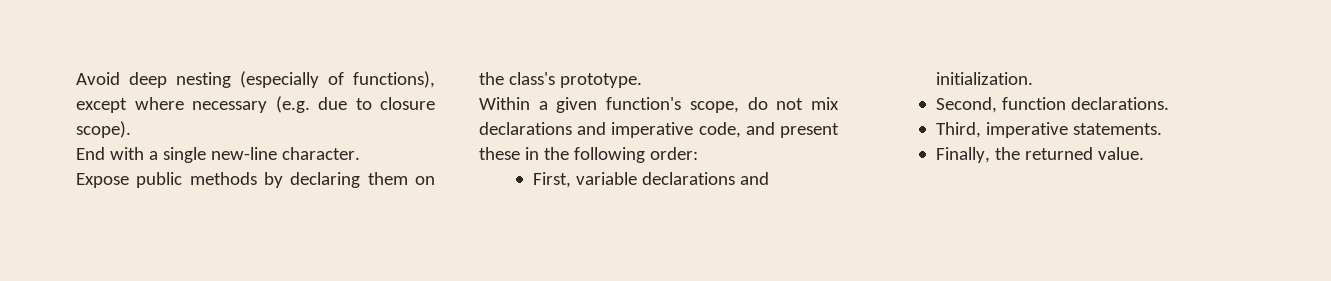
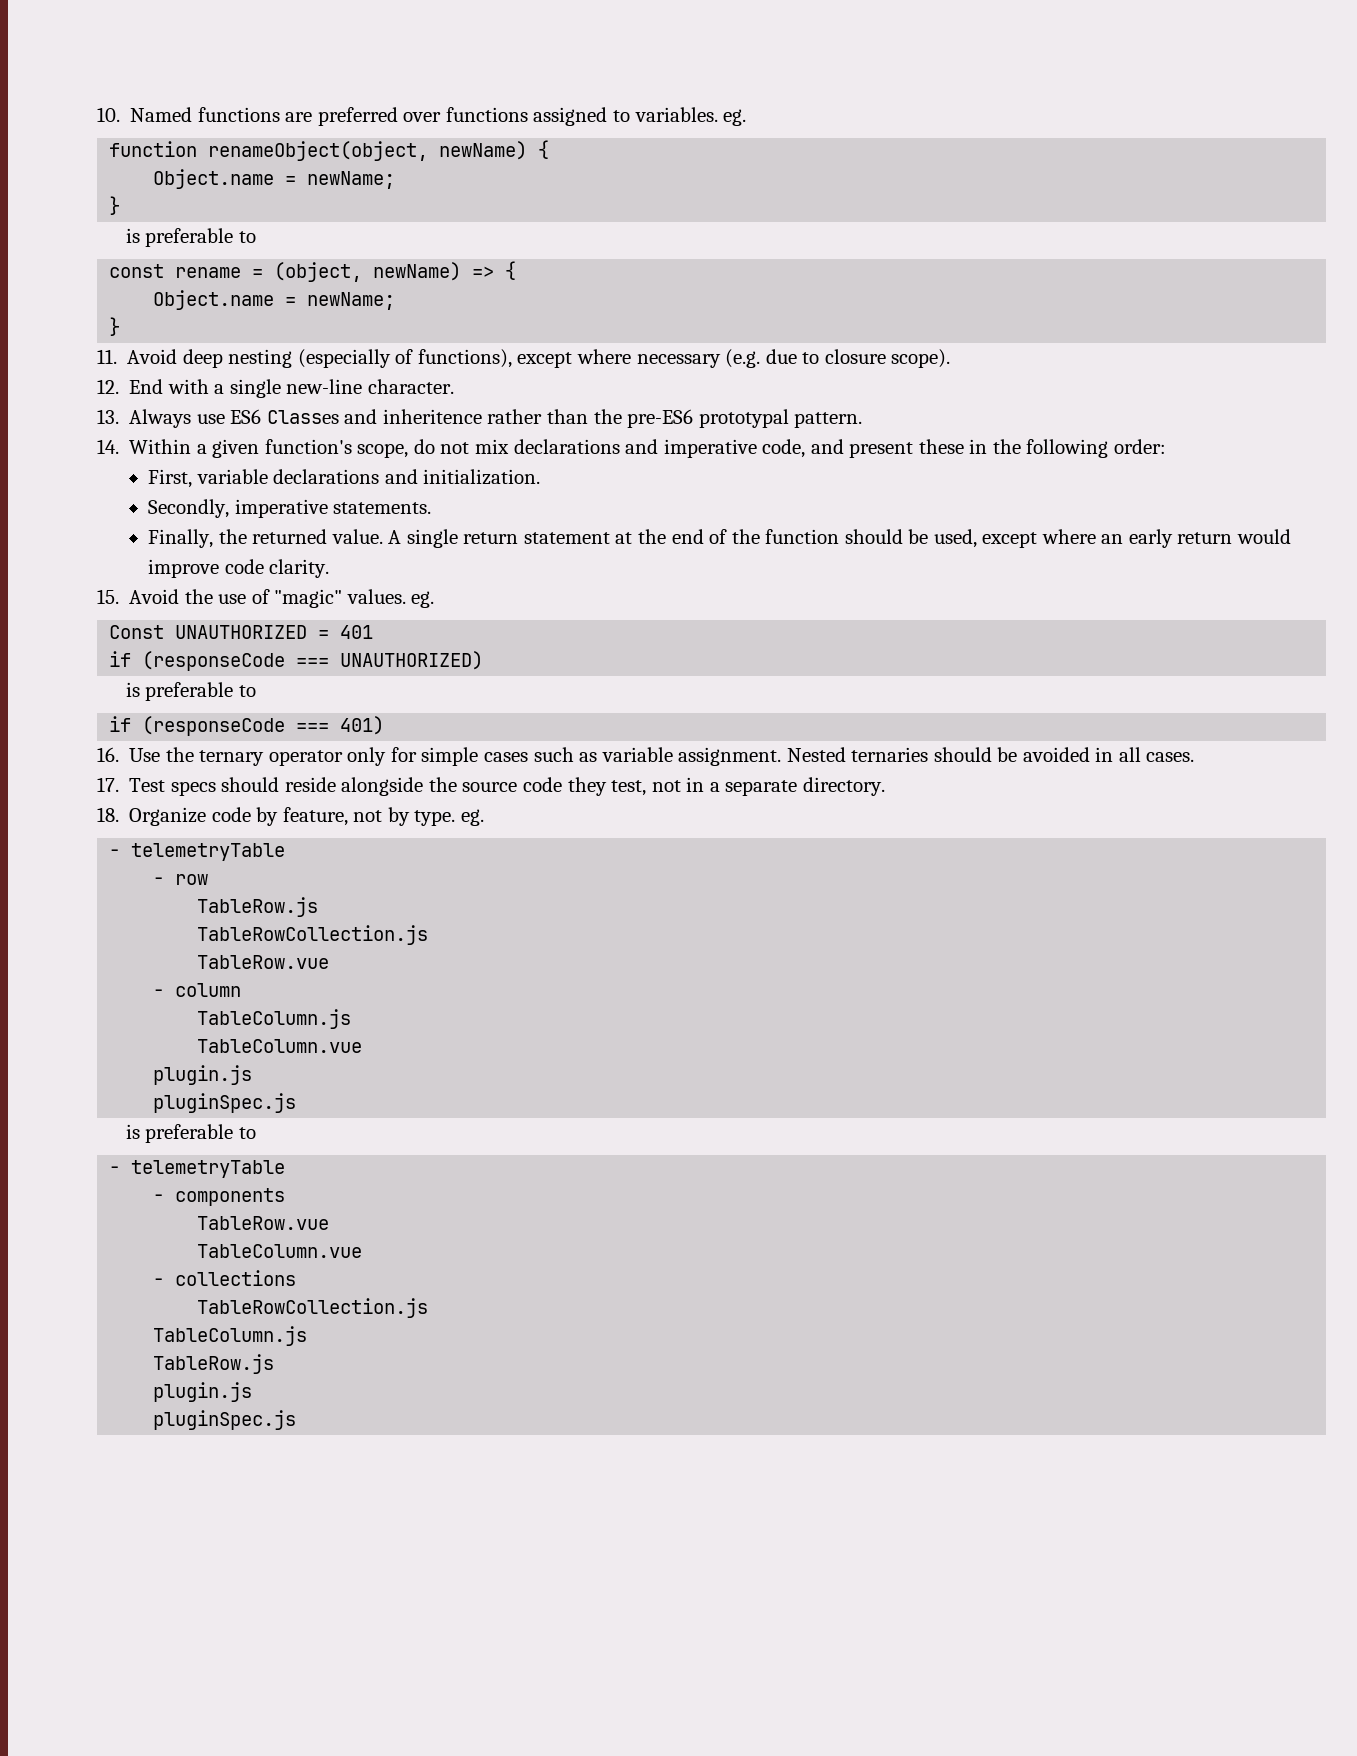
(76, 78) none -> [97,107,747,126] [109,140,550,161] [153,169,396,189] [109,196,121,215] [125,228,256,247] [109,261,517,282] [153,290,396,310] [109,317,121,336] [97,349,117,364] 10. Named functions are preferred over functions assigned to variables. eg. // function renameObject(object, newName) { // Object.name = newName; // } // is preferable to // const rename = (object, newName) => { // Object.name = newName; // } // 11.
(131, 129) none -> [97,379,119,394] 12.
[76,172,435,188] [479,72,642,88] Expose public methods by declaring them on the class's prototype. // -> [97,409,863,428] [97,439,119,454] 13. Always use ES6 Classes and inheritence rather than the pre-ES6 prototypal pattern. // 14.
[936,97,1170,113] [936,122,982,138] Second, function declarations. // Third, -> [148,499,230,518] Secondly,
(1145, 153) none -> [388,529,1291,548] [148,559,330,578] [97,589,435,608] [109,625,374,639] [109,651,484,671] [125,682,256,701] [109,716,385,736] [97,747,1195,766] [97,777,885,796] [97,807,484,826] [109,843,286,861] [153,874,209,885] [197,897,319,917] [197,925,429,945] [197,955,330,969] [153,983,242,997] [197,1009,352,1029] [197,1039,363,1053] [153,1065,253,1085] [153,1093,297,1113] [125,1124,256,1143] [109,1160,286,1178] [153,1188,286,1206] [197,1216,330,1230] [197,1244,363,1258] [153,1270,297,1286] [197,1298,429,1318] [153,1326,308,1346] [153,1354,275,1374] [153,1382,253,1402] [153,1410,297,1430] A single return statement at the end of the function should be used, except where an early return would improve code clarity. // 15. Avoid the use of "magic" values. eg. // Const UNAUTHORIZED = 401 // if (responseCode === UNAUTHORIZED) // is preferable to // if (responseCode === 401) // 16. Use the ternary operator only for simple cases such as variable assignment. Nested ternaries should be avoided in all cases. // 17. Test specs should reside alongside the source code they test, not in a separate directory. // 18. Organize code by feature, not by type. eg. // - telemetryTable // - row // TableRow.js // TableRowCollection.js // TableRow.vue // - column // TableColumn.js // TableColumn.vue // plugin.js // pluginSpec.js // is preferable to // - telemetryTable // - components // TableRow.vue // TableColumn.vue // - collections // TableRowCollection.js // TableColumn.js // TableRow.js // plugin.js // pluginSpec.js

